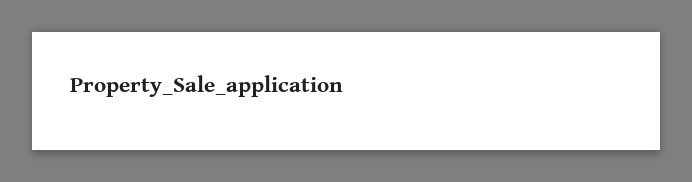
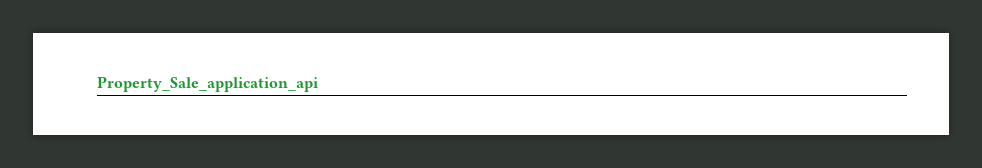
[70,75,343,97] Property_Sale_application -> [97,76,318,92] Property_Sale_application_api

